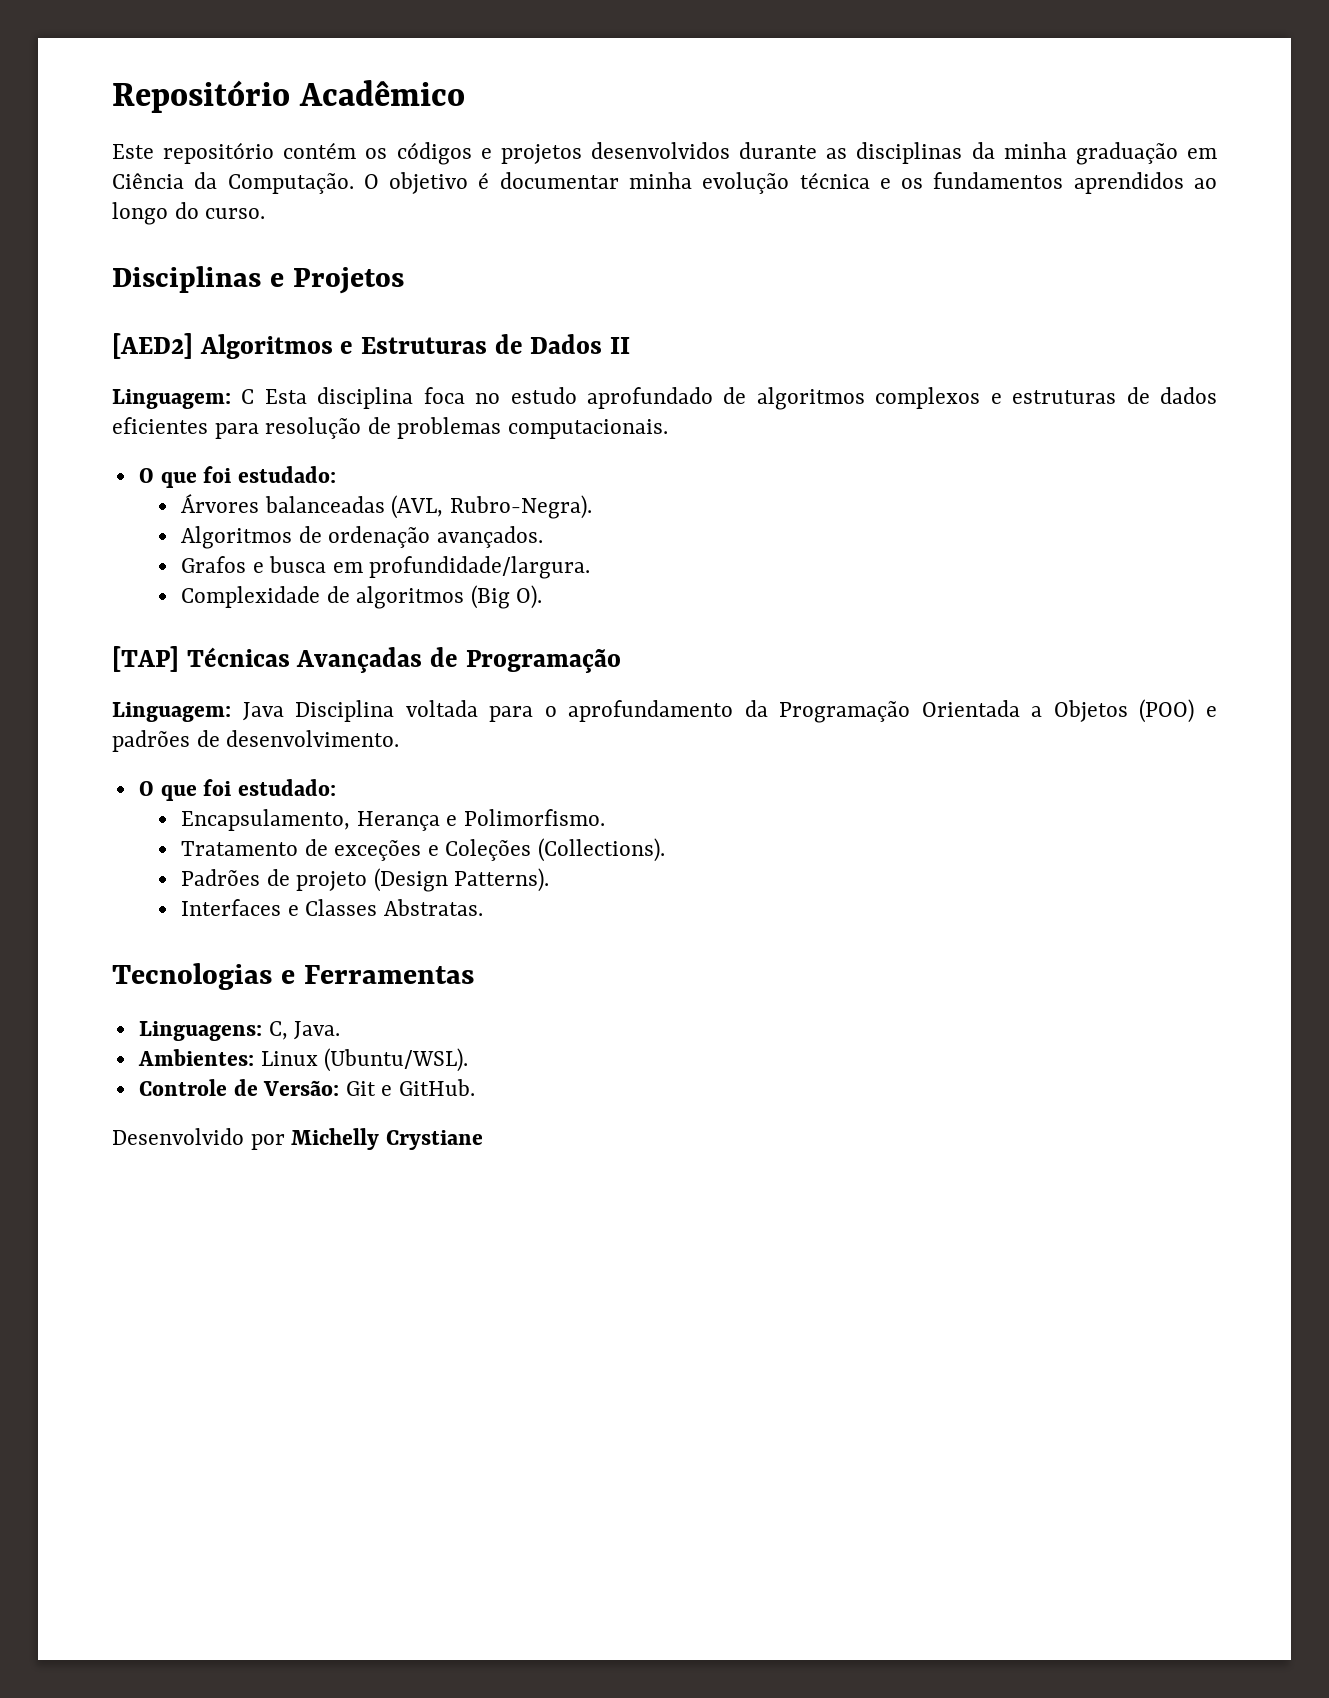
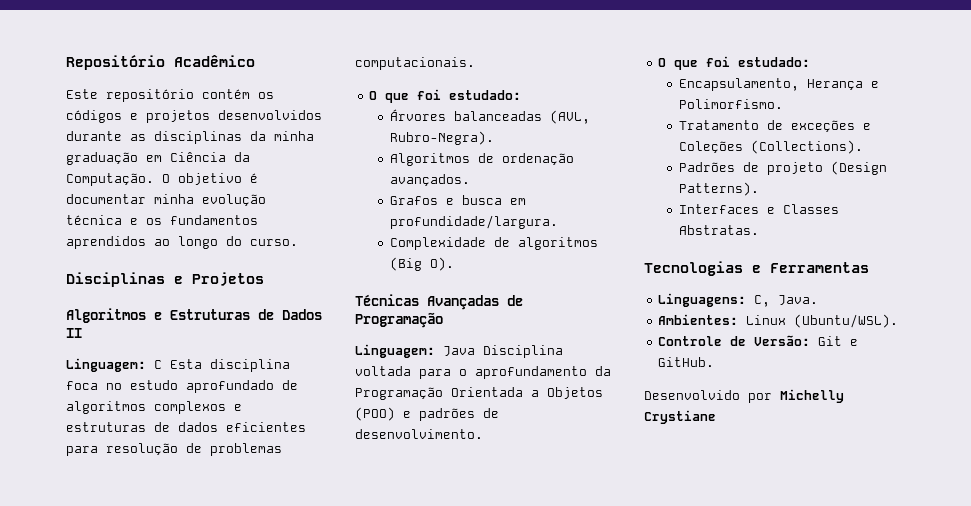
[112,333,193,359] [AED2] -> (264, 279) none
[112,646,179,672] [TAP] -> (454, 264) none

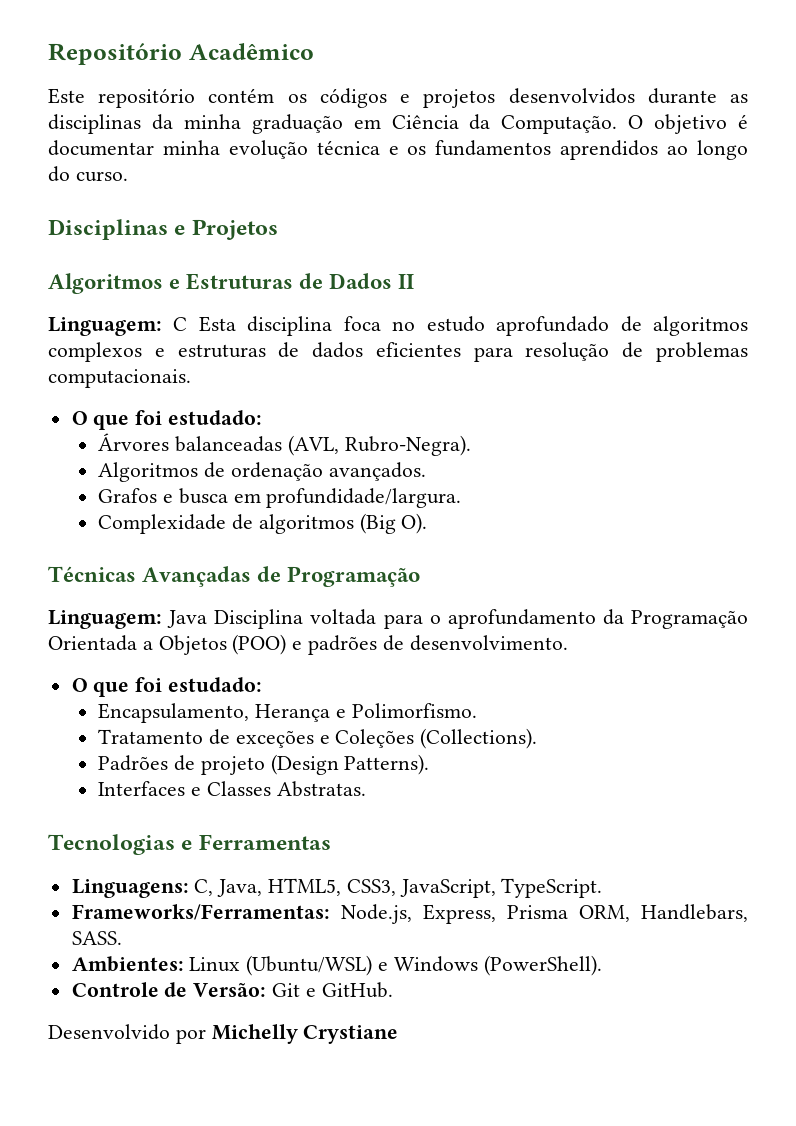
[778,295,819,305] [658,314,899,328] Java. // Ambientes: Linux (Ubuntu/WSL). -> [217,878,603,898] [71,904,748,924] [71,931,122,945] [71,955,602,976] Java, HTML5, CSS3, JavaScript, TypeScript. // Frameworks/Ferramentas: Node.js, Express, Prisma ORM, Handlebars, SASS. // Ambientes: Linux (Ubuntu/WSL) e Windows (PowerShell).

